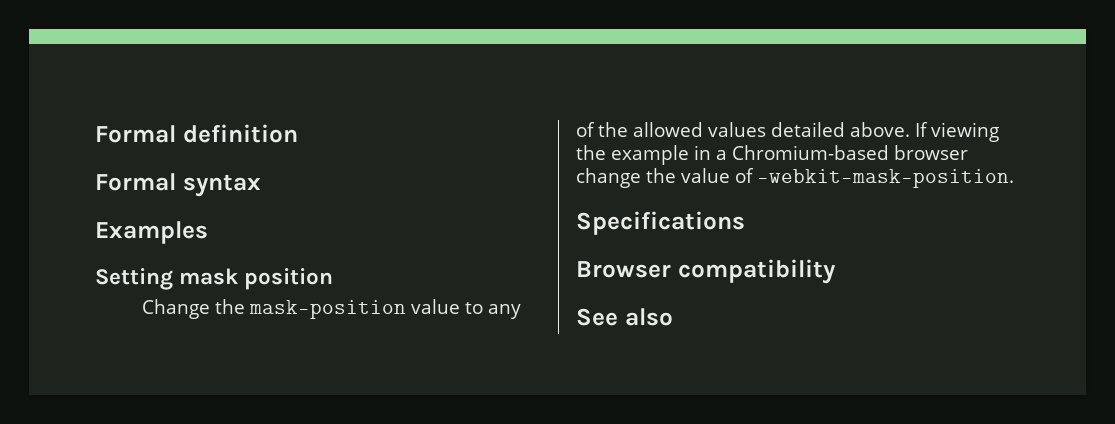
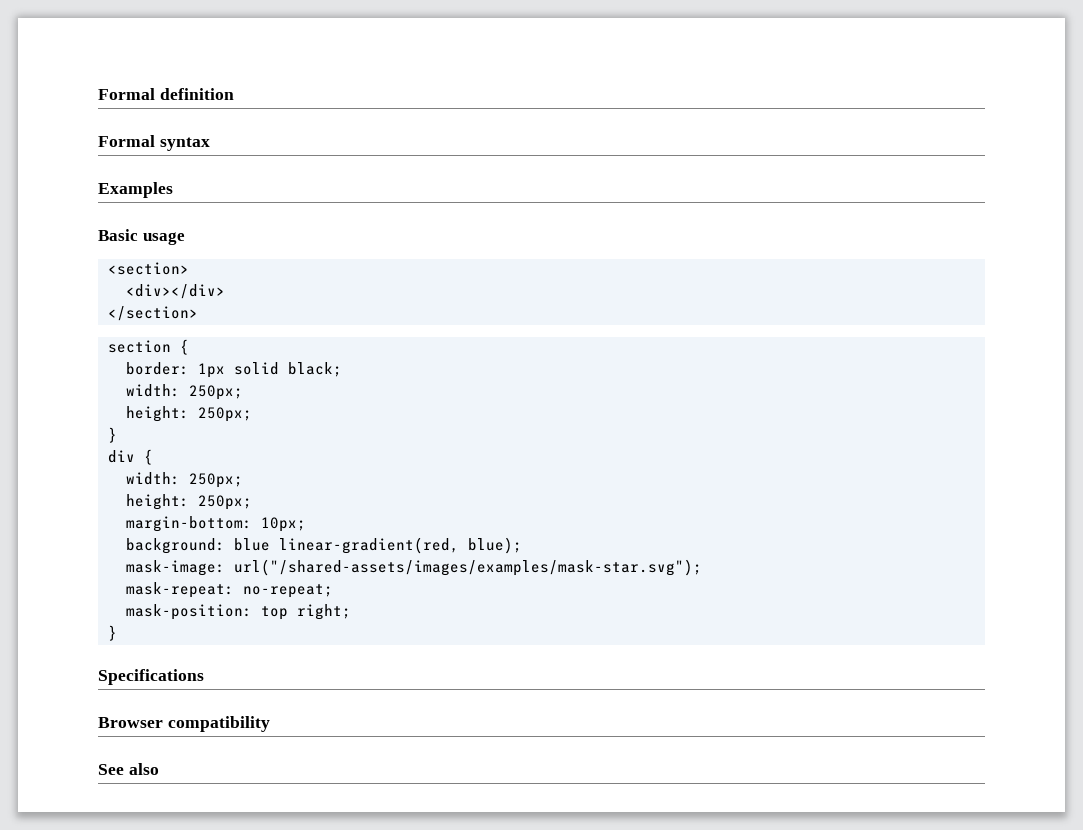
[95,268,334,290] [142,299,522,319] [576,122,999,142] [576,145,968,165] [576,168,1014,188] Setting mask position // Change the mask-position value to any of the allowed values detailed above. If viewing the example in a Chromium-based browser change the value of -webkit-mask-position. -> [98,229,185,245] [107,262,189,275] [125,284,225,299] [107,306,198,321] [107,339,189,355] [125,362,342,378] [125,384,243,400] [125,406,252,422] [107,427,117,443] [107,449,153,465] [125,472,243,488] [125,494,252,510] [125,516,306,532] [125,537,522,554] [125,559,702,576] [125,582,333,598] [125,604,351,620] [107,625,117,641] Basic usage // <section> // <div></div> // </section> // section { // border: 1px solid black; // width: 250px; // height: 250px; // } // div { // width: 250px; // height: 250px; // margin-bottom: 10px; // background: blue linear-gradient(red, blue); // mask-image: url("/shared-assets/images/examples/mask-star.svg"); // mask-repeat: no-repeat; // mask-position: top right; // }

